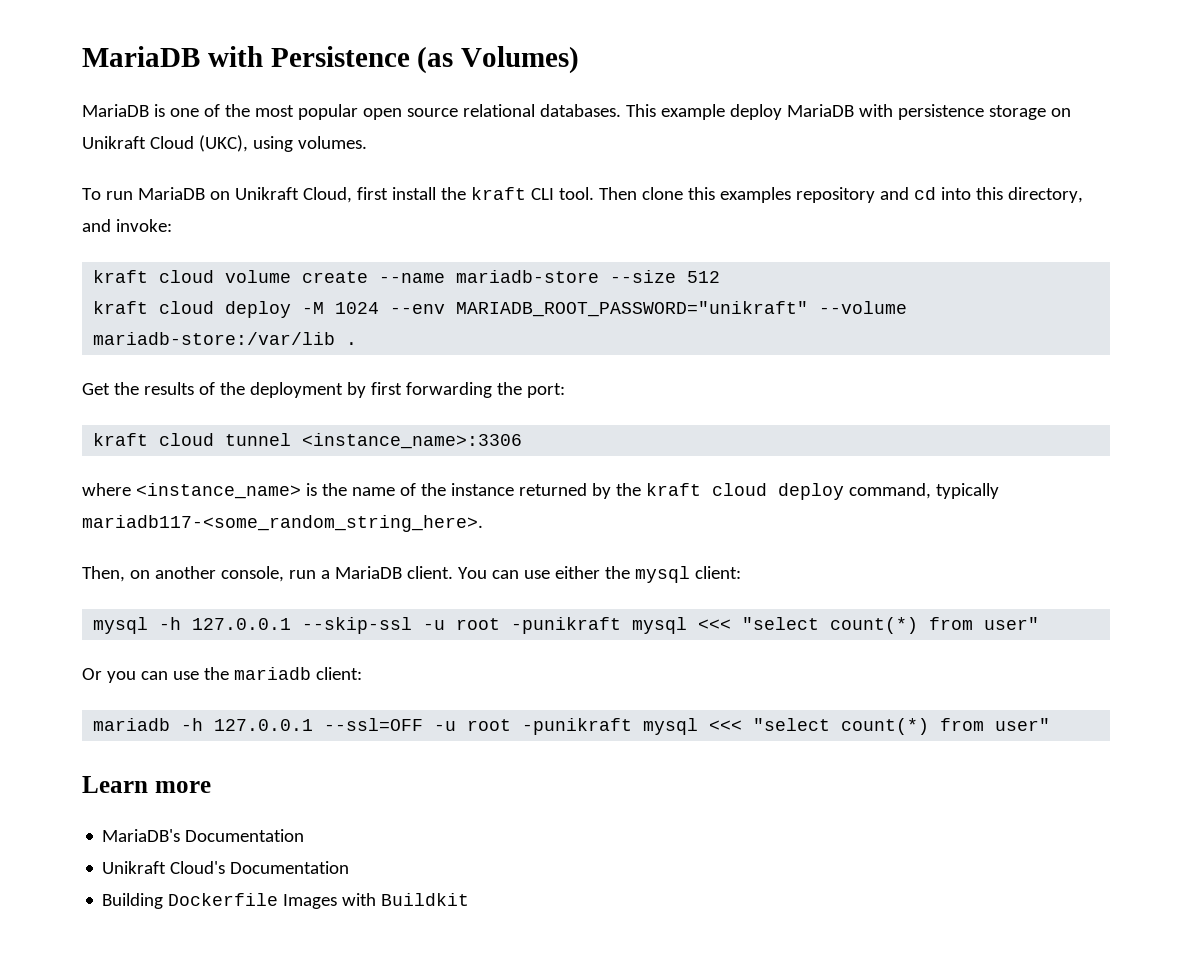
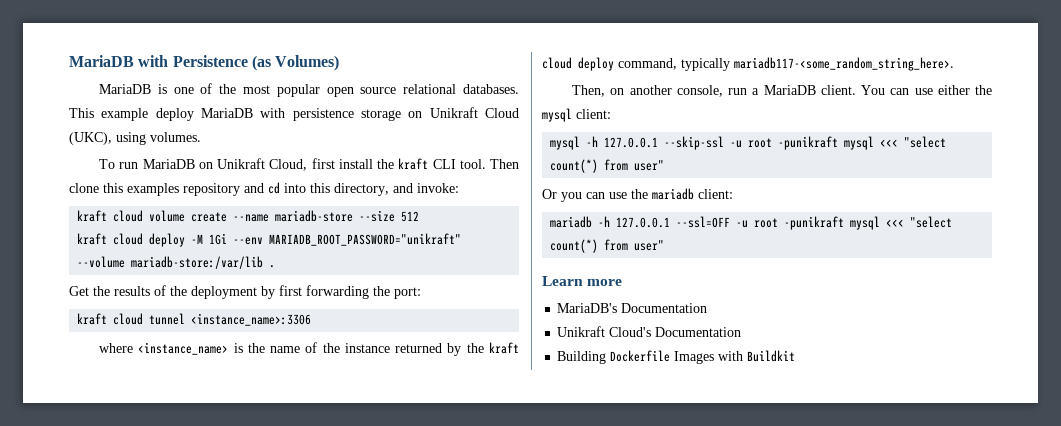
[335,302,380,314] 1024 -> [209,233,228,245] 1Gi

